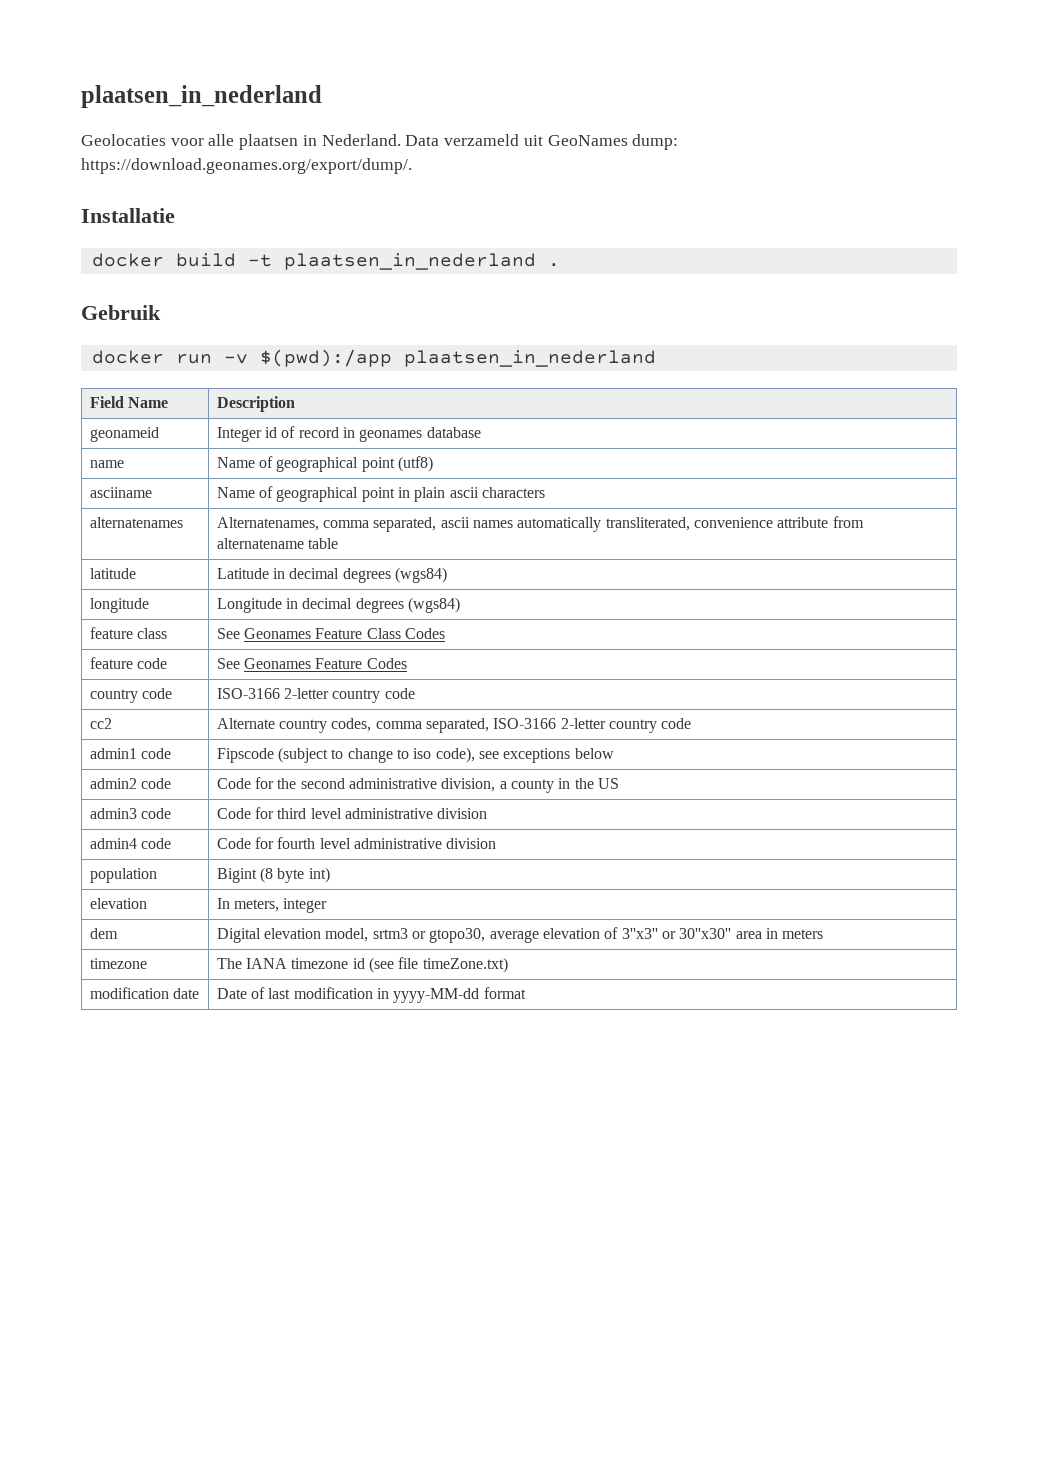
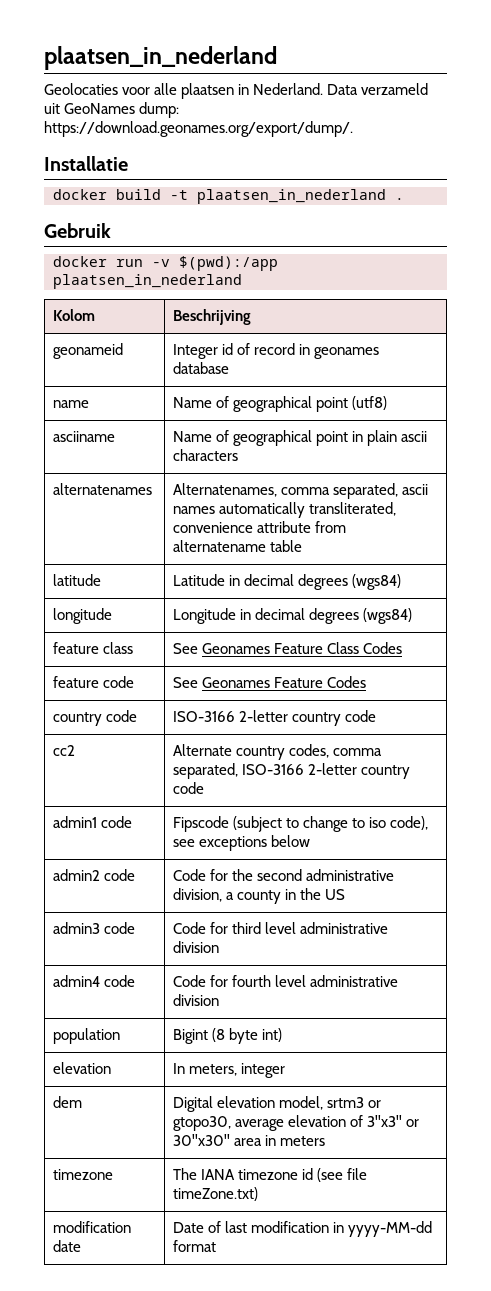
[89,396,169,408] [216,396,295,412] Field Name | Description -> [53,309,96,321] [173,309,252,325] Kolom | Beschrijving

